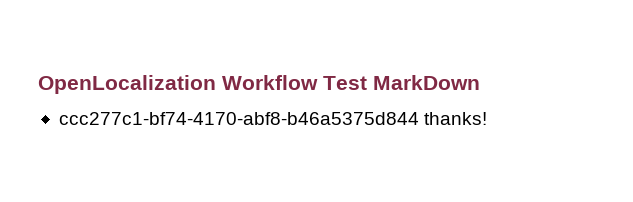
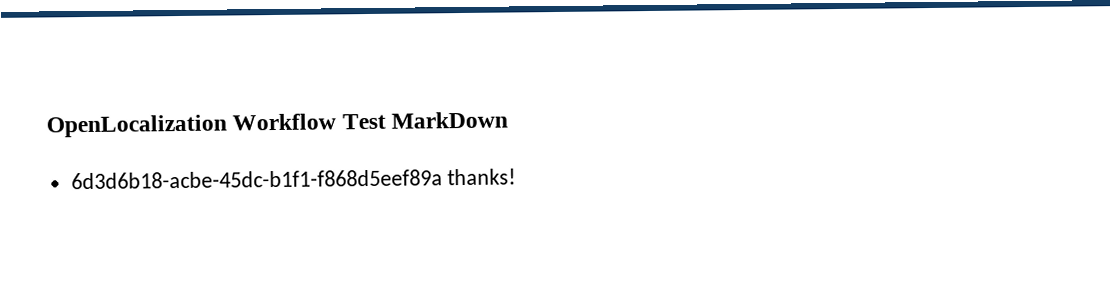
[58,112,419,125] ccc277c1-bf74-4170-abf8-b46a5375d844 -> [70,169,443,190] 6d3d6b18-acbe-45dc-b1f1-f868d5eef89a

